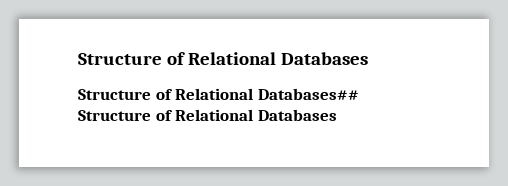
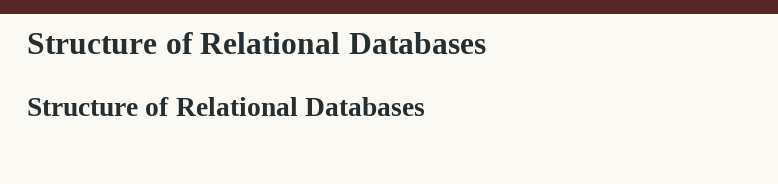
[257,88,359,100] [78,109,254,121] Databases## Structure of Relational -> (298, 106) none

